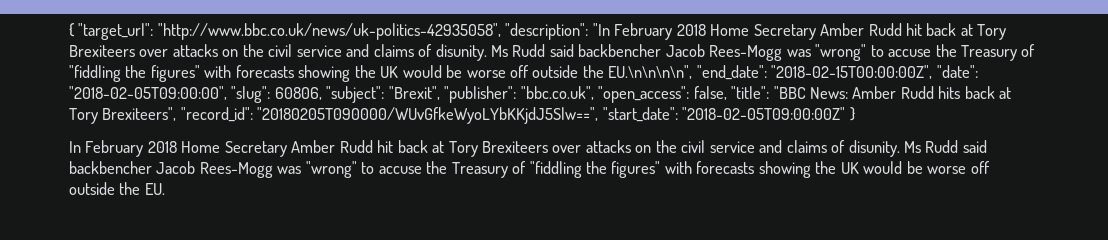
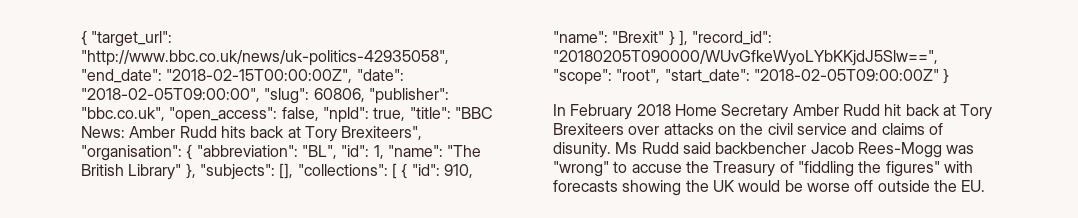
[505,23,1007,40] [69,44,1036,61] [69,65,693,82] "description": "In February 2018 Home Secretary Amber Rudd hit back at Tory Brexiteers over attacks on the civil service and claims of disunity. Ms Rudd said backbencher Jacob Rees-Mogg was "wrong" to accuse the Treasury of "fiddling the figures" with forecasts showing the UK would be worse off outside the EU.\n\n\n\n", -> (449, 58) none
[326,86,440,103] "subject": "Brexit", -> (365, 95) none
(727, 93) none -> [322,107,406,123] "npld": true,
[180,107,599,124] "record_id": "20180205T090000/WUvGfkeWyoLYbKKjdJ5Slw==", -> [81,144,482,161] [81,163,473,180] [553,30,773,46] [553,50,938,66] [553,69,661,85] "organisation": { "abbreviation": "BL", "id": 1, "name": "The British Library" }, "subjects": [], "collections": [ { "id": 910, "name": "Brexit" } ], "record_id": "20180205T090000/WUvGfkeWyoLYbKKjdJ5Slw==", "scope": "root",

